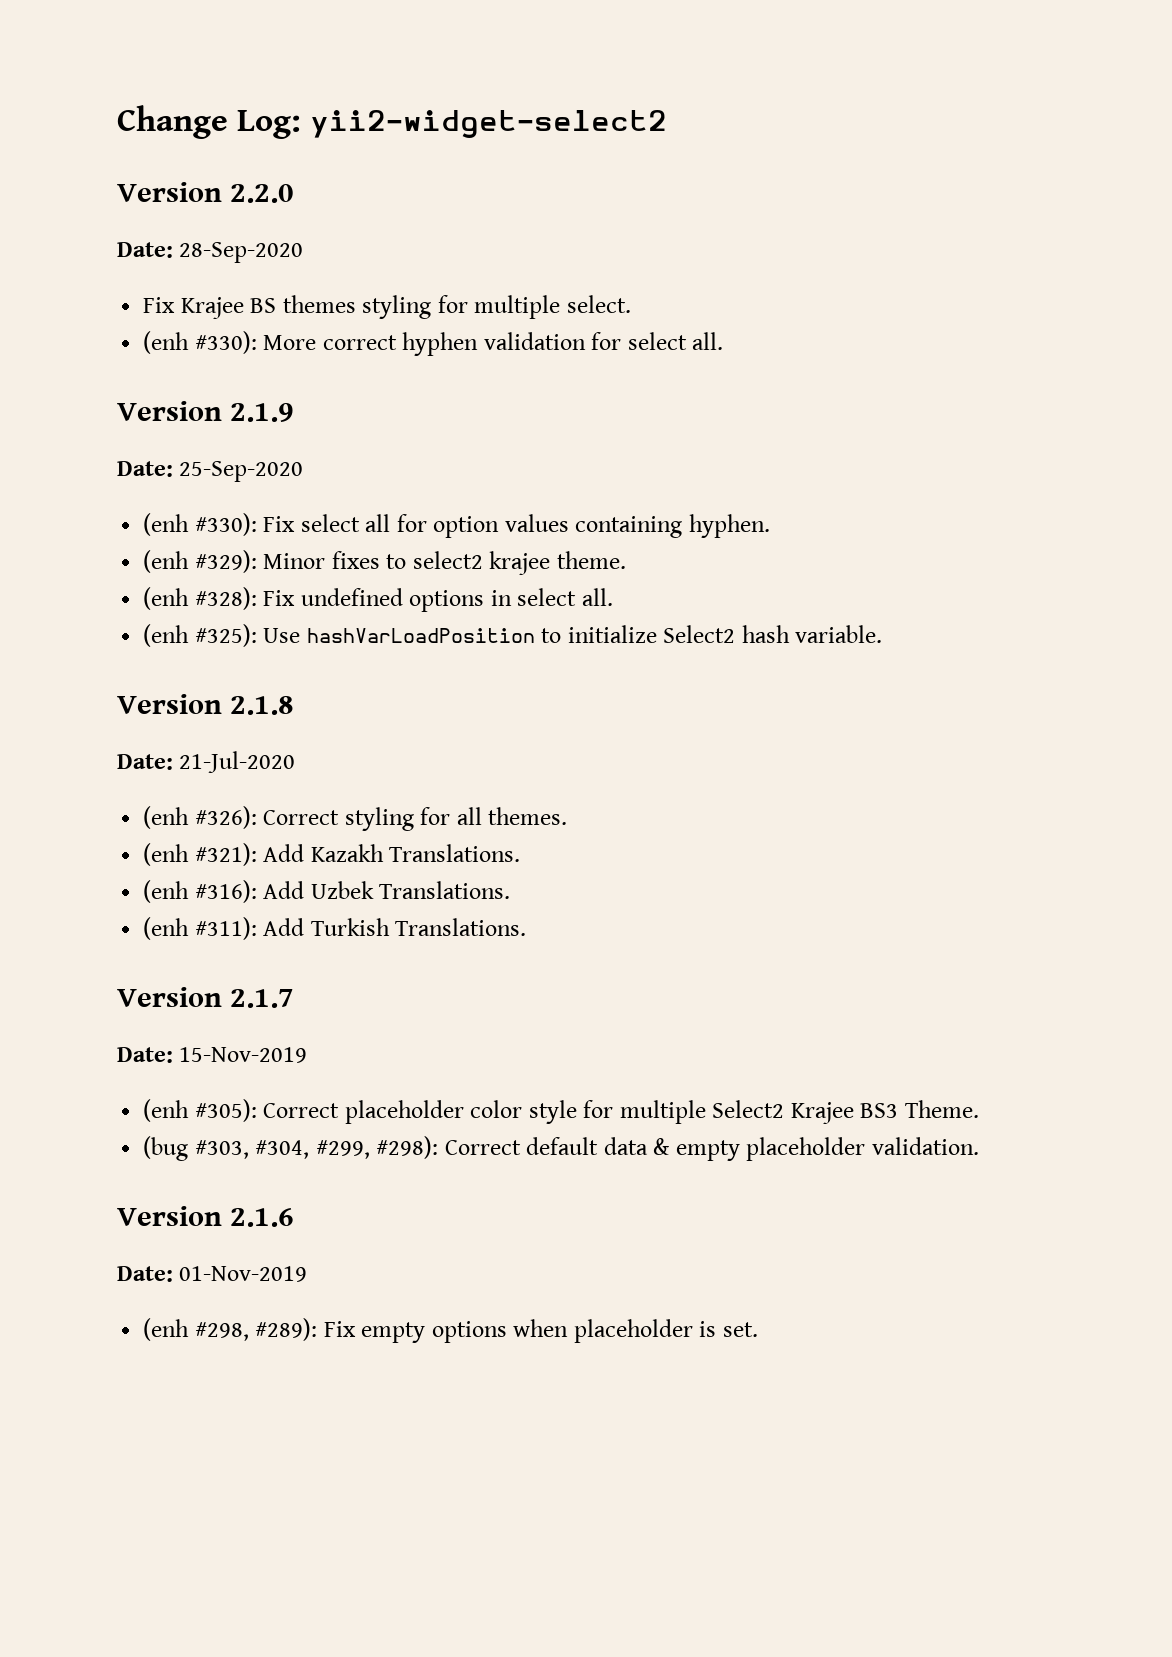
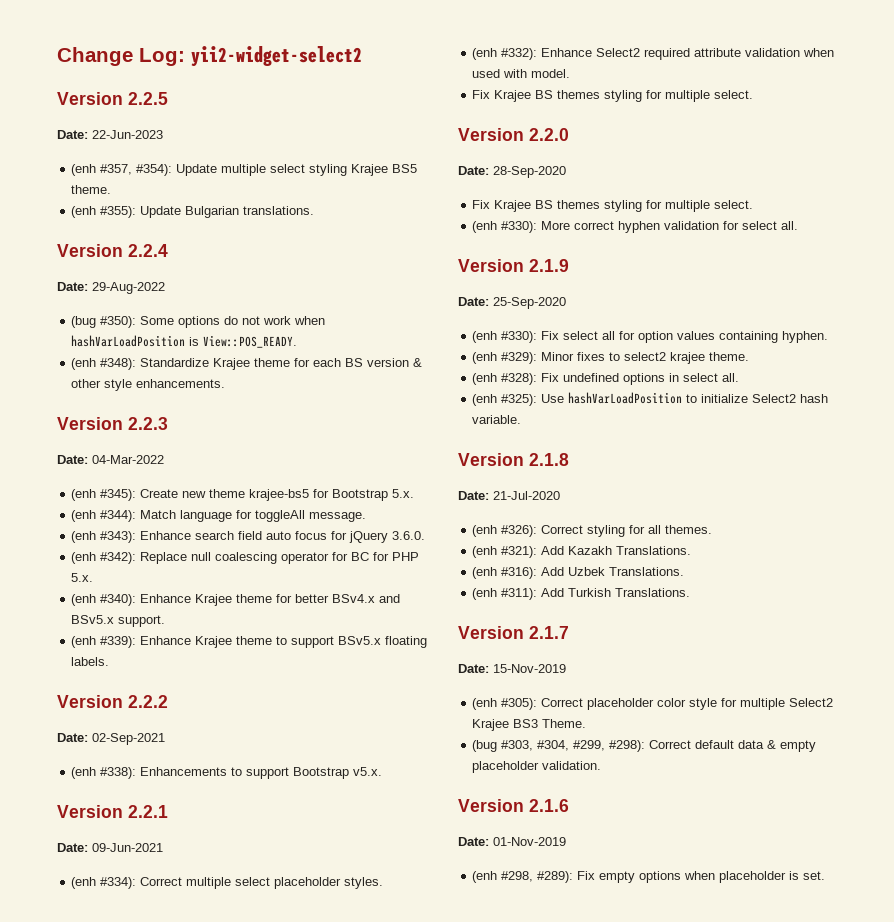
(668, 124) none -> [57,92,168,105] [57,130,163,139] [71,164,418,176] [71,185,112,194] [71,206,315,218] [57,244,168,257] [57,282,165,294] [71,316,326,328] [71,335,298,348] [71,358,423,370] [71,379,226,391] [57,417,168,430] [57,455,164,464] [71,489,415,501] [71,510,367,522] [71,531,426,543] [71,552,420,564] [71,573,94,582] [71,594,401,606] [71,615,166,627] [71,636,428,648] [71,657,110,666] [57,695,168,708] [57,733,165,745] [71,767,383,779] [57,805,168,818] [57,843,163,852] [71,877,384,889] [472,48,835,60] [472,69,571,78] [472,90,754,102] // Version 2.2.5 // Date: 22-Jun-2023 // (enh #357, #354): Update multiple select styling Krajee BS5 theme. // (enh #355): Update Bulgarian translations. // Version 2.2.4 // Date: 29-Aug-2022 // (bug #350): Some options do not work when hashVarLoadPosition is View::POS_READY. // (enh #348): Standardize Krajee theme for each BS version & other style enhancements. // Version 2.2.3 // Date: 04-Mar-2022 // (enh #345): Create new theme krajee-bs5 for Bootstrap 5.x. // (enh #344): Match language for toggleAll message. // (enh #343): Enhance search field auto focus for jQuery 3.6.0. // (enh #342): Replace null coalescing operator for BC for PHP 5.x. // (enh #340): Enhance Krajee theme for better BSv4.x and BSv5.x support. // (enh #339): Enhance Krajee theme to support BSv5.x floating labels. // Version 2.2.2 // Date: 02-Sep-2021 // (enh #338): Enhancements to support Bootstrap v5.x. // Version 2.2.1 // Date: 09-Jun-2021 // (enh #334): Correct multiple select placeholder styles. // (enh #332): Enhance Select2 required attribute validation when used with model. // Fix Krajee BS themes styling for multiple select.

